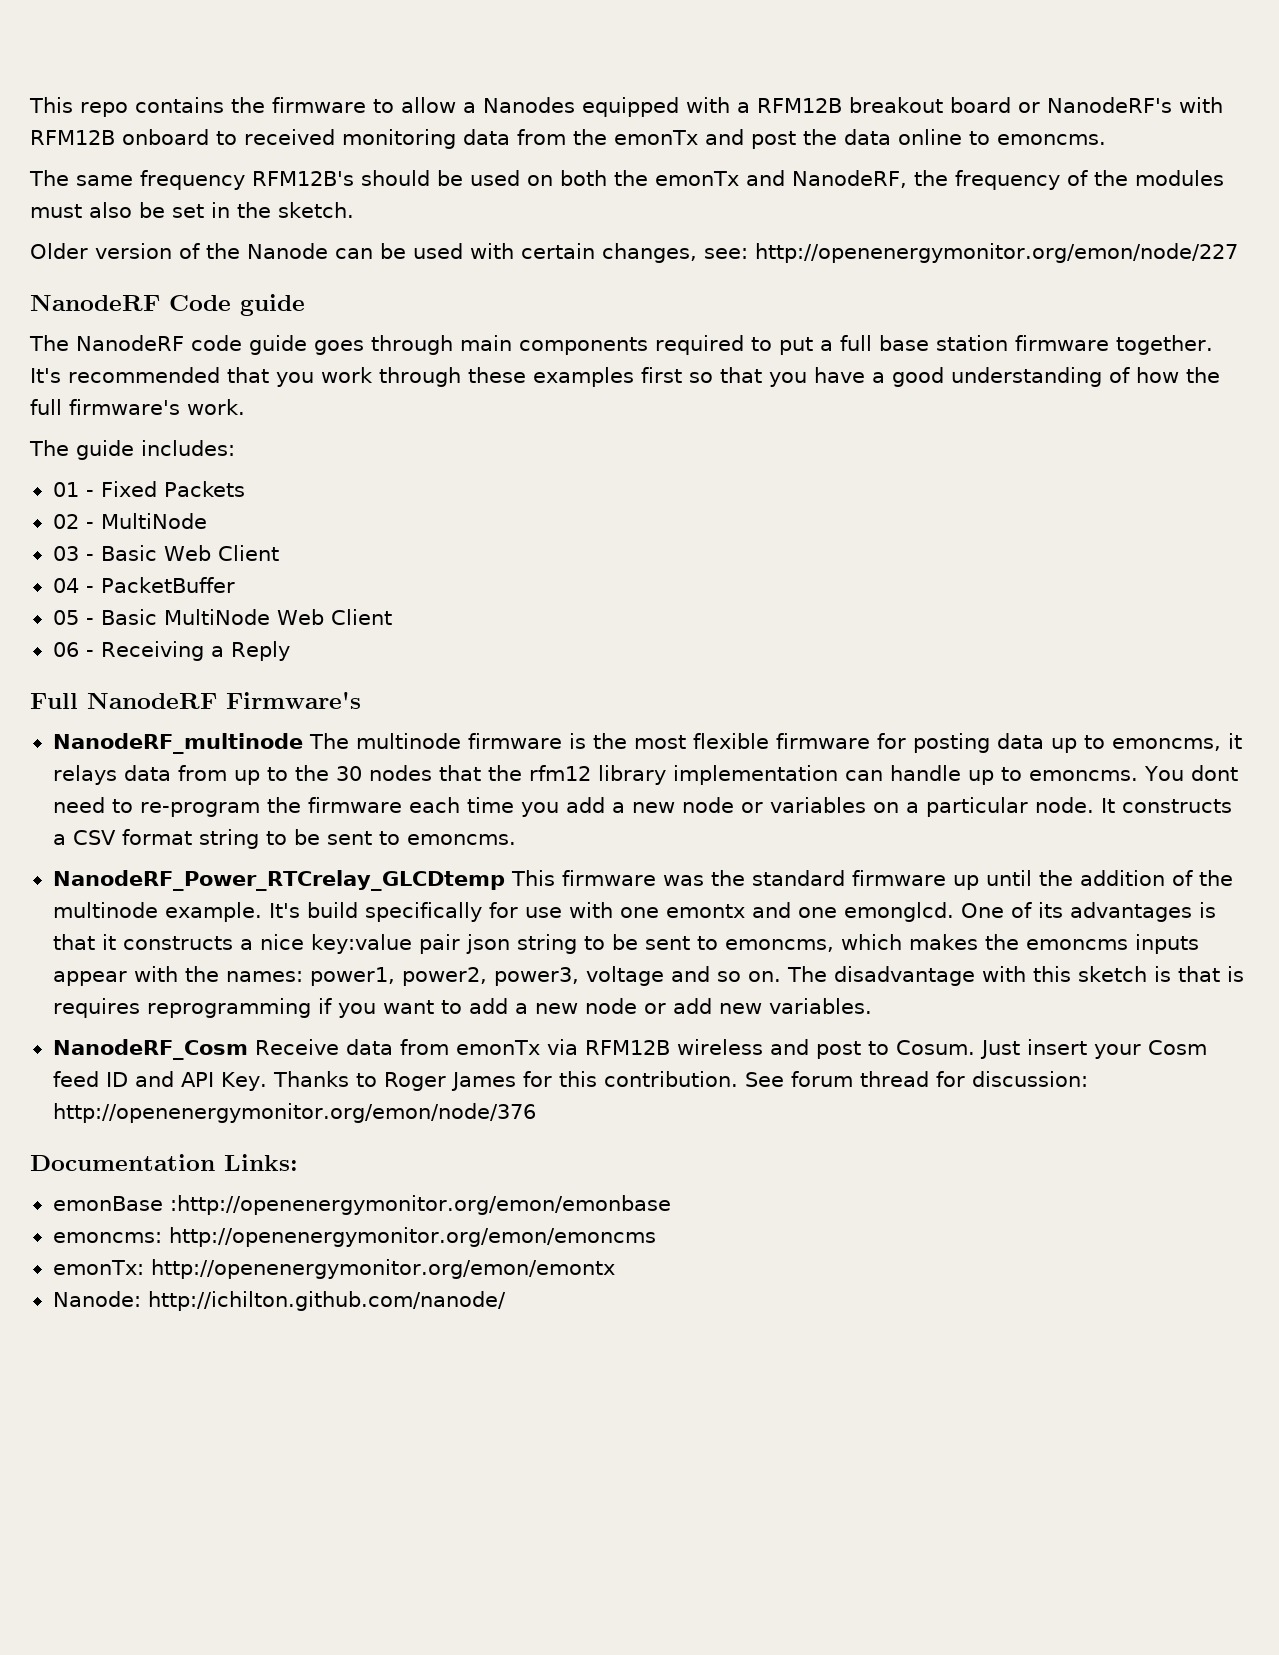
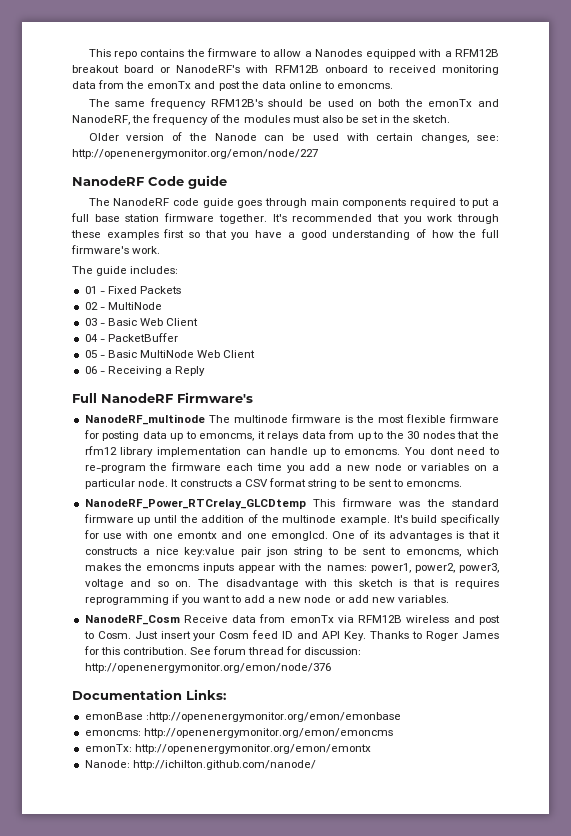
[895,1040,975,1055] Cosum. -> [97,631,131,639] Cosm.

